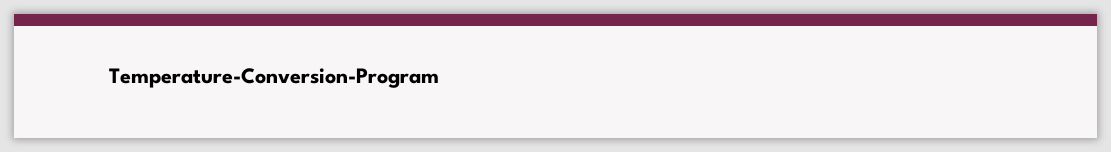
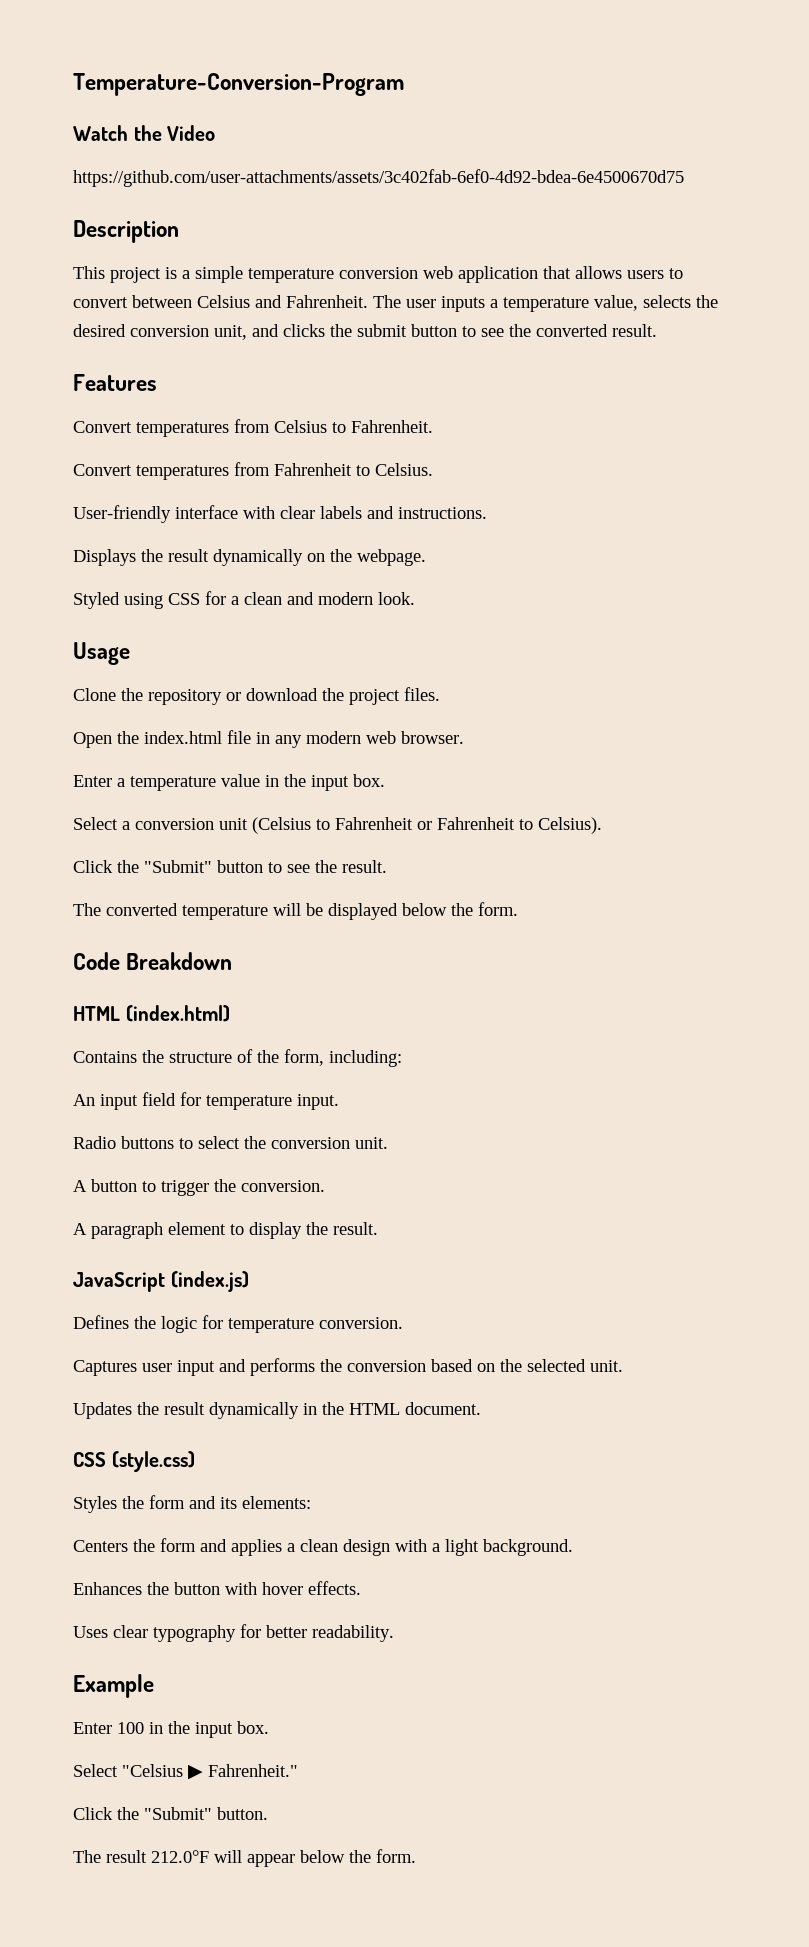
(439, 78) none -> [73,125,216,141] [73,169,684,187] [73,220,179,243] [73,266,683,283] [73,295,718,312] [73,324,657,340] [73,374,157,391] [73,419,433,437] [73,462,433,480] [73,505,487,523] [73,549,426,566] [73,591,415,609] [73,642,130,665] [73,687,440,705] [73,730,464,748] [73,774,385,791] [73,817,602,834] [73,860,387,873] [73,902,518,920] [73,952,233,970] [73,1005,230,1022] [73,1049,402,1067] [73,1092,339,1110] [73,1136,388,1149] [73,1179,325,1196] [73,1222,378,1239] [73,1271,249,1292] [73,1315,403,1333] [73,1358,623,1376] [73,1402,481,1419] [73,1451,195,1472] [73,1495,311,1513] [73,1538,573,1556] [73,1581,361,1595] [73,1624,394,1642] [73,1674,154,1698] [73,1721,269,1738] [73,1764,298,1780] [73,1807,268,1820] [73,1849,416,1867] // Watch the Video // https://github.com/user-attachments/assets/3c402fab-6ef0-4d92-bdea-6e4500670d75 // Description // This project is a simple temperature conversion web application that allows users to convert between Celsius and Fahrenheit. The user inputs a temperature value, selects the desired conversion unit, and clicks the submit button to see the converted result. // Features // Convert temperatures from Celsius to Fahrenheit. // Convert temperatures from Fahrenheit to Celsius. // User-friendly interface with clear labels and instructions. // Displays the result dynamically on the webpage. // Styled using CSS for a clean and modern look. // Usage // Clone the repository or download the project files. // Open the index.html file in any modern web browser. // Enter a temperature value in the input box. // Select a conversion unit (Celsius to Fahrenheit or Fahrenheit to Celsius). // Click the "Submit" button to see the result. // The converted temperature will be displayed below the form. // Code Breakdown // HTML (index.html) // Contains the structure of the form, including: // An input field for temperature input. // Radio buttons to select the conversion unit. // A button to trigger the conversion. // A paragraph element to display the result. // JavaScript (index.js) // Defines the logic for temperature conversion. // Captures user input and performs the conversion based on the selected unit. // Updates the result dynamically in the HTML document. // CSS (style.css) // Styles the form and its elements: // Centers the form and applies a clean design with a light background. // Enhances the button with hover effects. // Uses clear typography for better readability. // Example // Enter 100 in the input box. // Select "Celsius ▶ Fahrenheit." // Click the "Submit" button. // The result 212.0°F will appear below the form.

